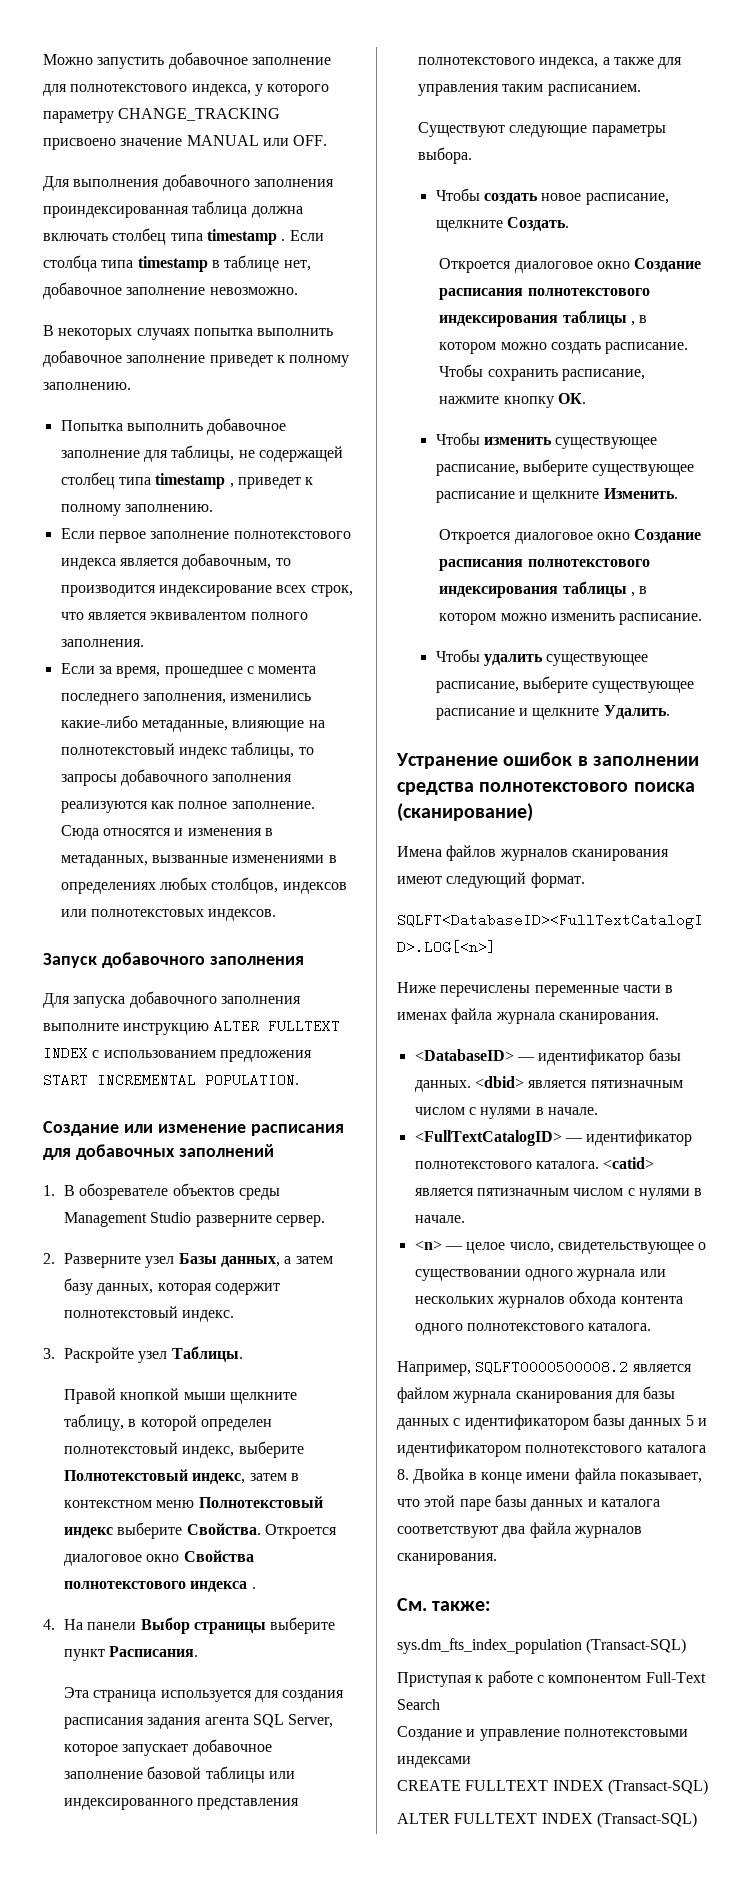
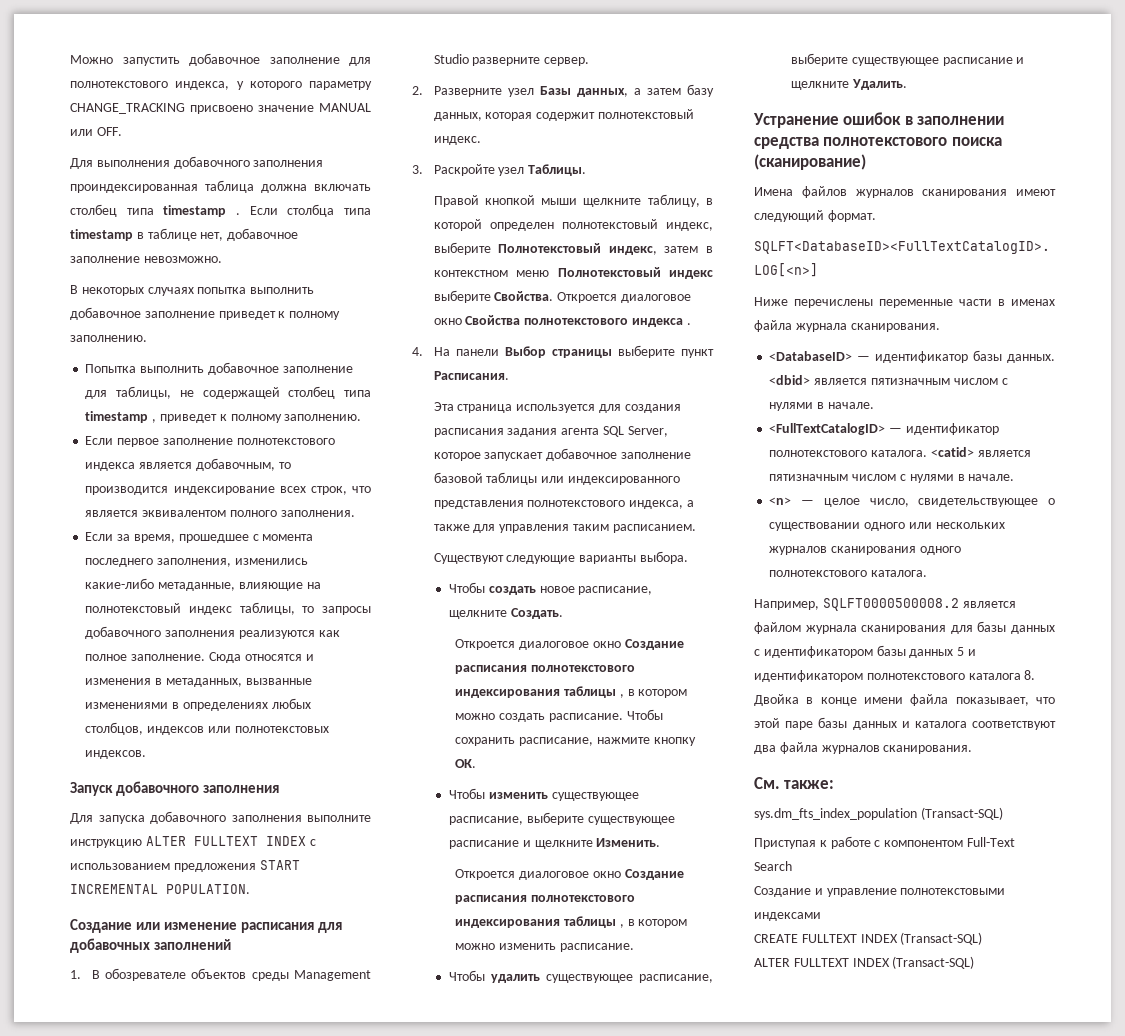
[591,125,666,137] параметры -> [579,555,637,564] варианты
[576,1269,636,1281] журнала -> (906, 526) none
[569,1291,683,1308] обхода контента -> [831,546,917,555] сканирования

